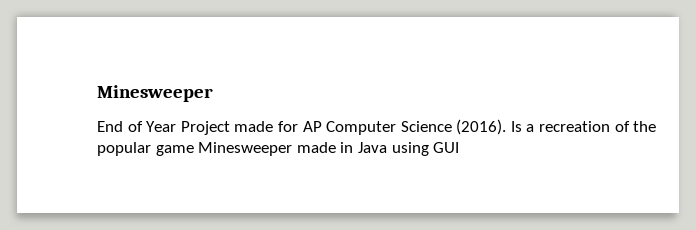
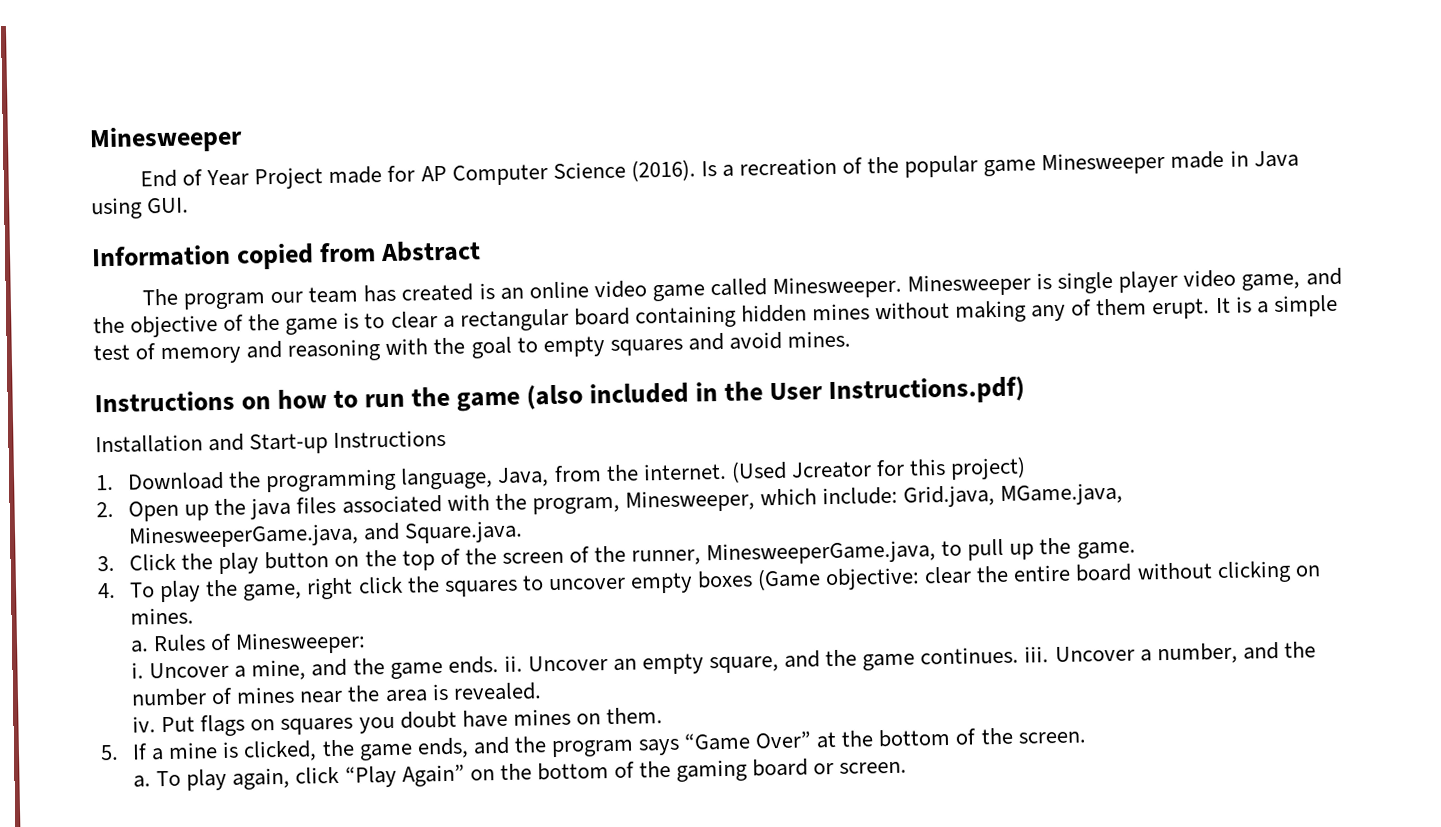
[433,142,460,153] GUI -> [147,197,190,214] [91,240,482,270] [142,267,1342,310] [93,294,1338,338] [93,330,851,365] [94,376,1026,413] [95,429,447,455] [96,456,1027,493] [96,482,1124,522] [128,520,524,549] [97,537,1136,575] [97,560,1321,603] [130,607,195,625] [130,631,367,655] [131,641,1316,681] [131,682,542,707] [132,707,663,737] [100,727,1086,762] [133,758,908,791] GUI. // Information copied from Abstract // The program our team has created is an online video game called Minesweeper. Minesweeper is single player video game, and the objective of the game is to clear a rectangular board containing hidden mines without making any of them erupt. It is a simple test of memory and reasoning with the goal to empty squares and avoid mines. // Instructions on how to run the game (also included in the User Instructions.pdf) // Installation and Start-up Instructions // 1. Download the programming language, Java, from the internet. (Used Jcreator for this project) // 2. Open up the java files associated with the program, Minesweeper, which include: Grid.java, MGame.java, MinesweeperGame.java, and Square.java. // 3. Click the play button on the top of the screen of the runner, MinesweeperGame.java, to pull up the game. // 4. To play the game, right click the squares to uncover empty boxes (Game objective: clear the entire board without clicking on mines. // a. Rules of Minesweeper: // i. Uncover a mine, and the game ends. ii. Uncover an empty square, and the game continues. iii. Uncover a number, and the number of mines near the area is revealed. // iv. Put flags on squares you doubt have mines on them. // 5. If a mine is clicked, the game ends, and the program says “Game Over” at the bottom of the screen. // a. To play again, click “Play Again” on the bottom of the gaming board or screen.

